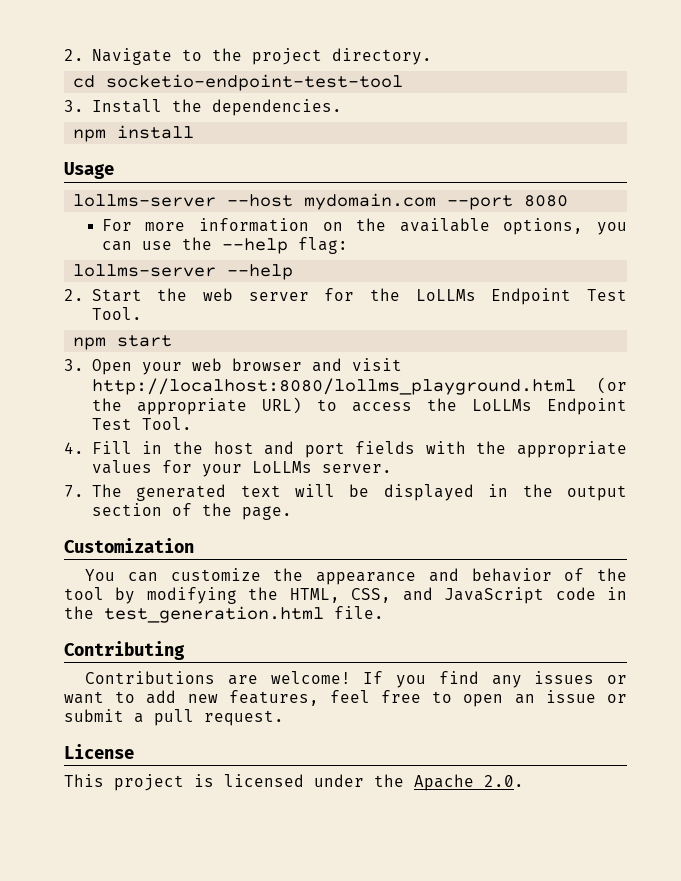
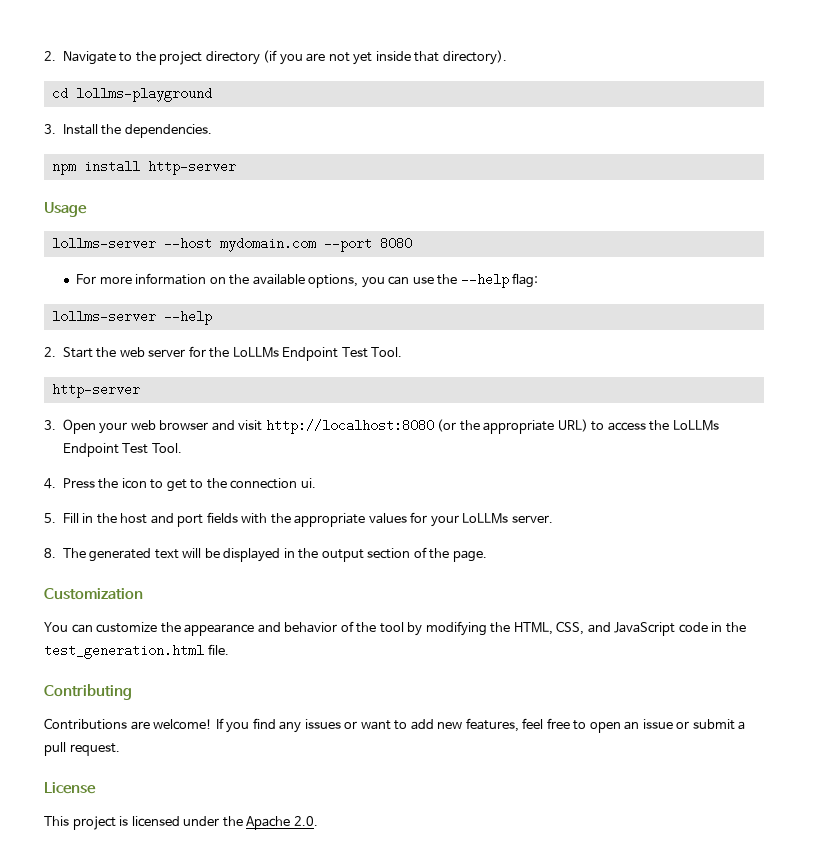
[331,48,432,65] directory. -> [205,50,507,65] directory (if you are not yet inside that directory).
[106,74,404,91] socketio-endpoint-test-tool -> [75,87,212,102] lollms-playground
(195, 132) none -> [147,160,236,175] http-server
[73,335,173,350] npm start -> [51,383,140,398] http-server
[91,378,576,395] http://localhost:8080/lollms_playground.html -> [265,419,434,434] http://localhost:8080
(84, 448) none -> [62,478,316,492] [44,513,56,523] Press the icon to get to the connection ui. // 5.
[64,485,84,497] 7. -> [44,548,56,558] 8.

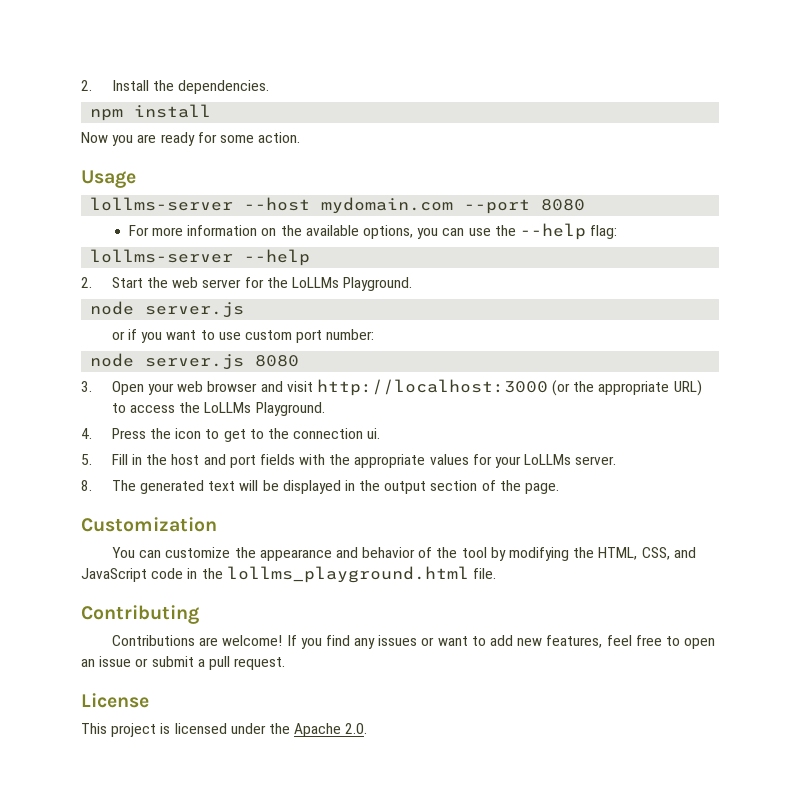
[44,50,507,65] [51,87,212,102] [44,124,56,134] 2. Navigate to the project directory (if you are not yet inside that directory). // cd lollms-playground // 3. -> [81,80,92,91] 2.
[147,160,236,175] http-server -> [81,132,301,146] // Now you are ready for some action.
[282,347,403,361] [51,383,140,398] Endpoint Test Tool. // http-server -> [343,277,413,291] [90,301,245,318] [111,329,375,343] [90,353,300,370] Playground. // node server.js // or if you want to use custom port number: // node server.js 8080
[265,419,434,434] http://localhost:8080 -> [316,379,548,396] http://localhost:3000
[62,443,183,457] Endpoint Test Tool. -> [255,402,325,416] Playground.
[44,644,204,659] test_generation.html -> [226,566,469,583] lollms_playground.html

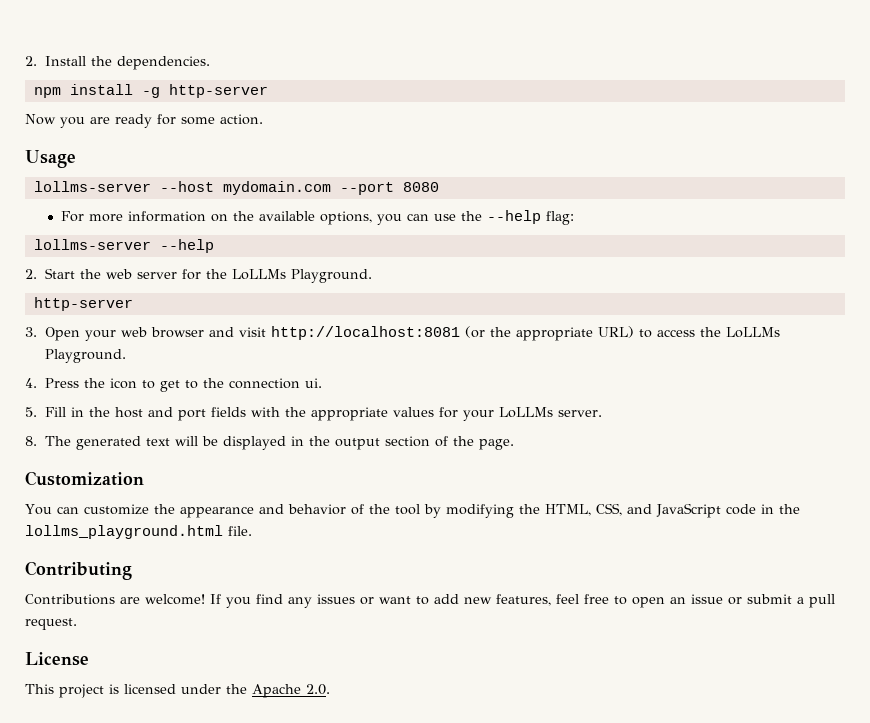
(212, 111) none -> [141,84,268,98] -g http-server
[90,301,245,318] [111,329,375,343] [90,353,300,370] node server.js // or if you want to use custom port number: // node server.js 8080 -> [33,297,133,311] http-server
[316,379,548,396] http://localhost:3000 -> [270,326,460,340] http://localhost:8081

